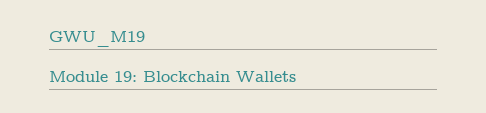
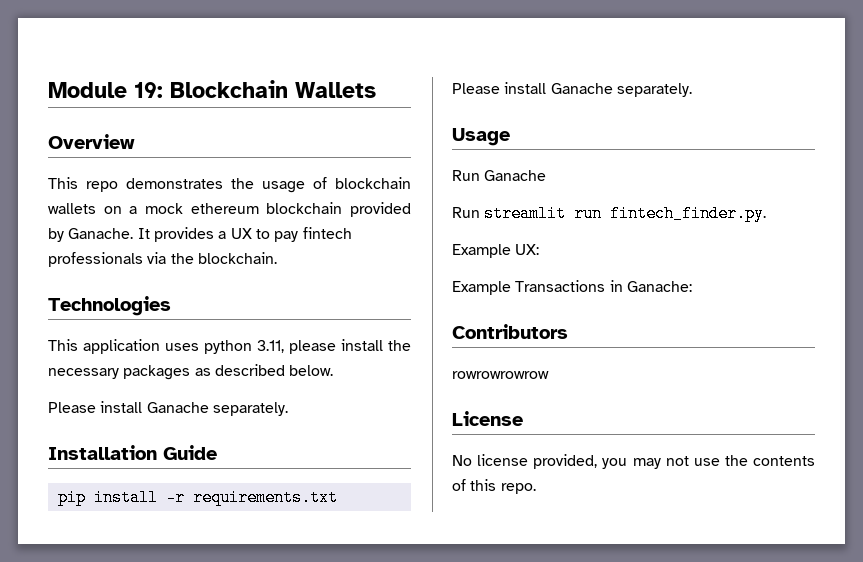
[49,31,145,47] GWU_M19 // -> (48, 90) none
(296, 76) none -> [48,134,135,149] [48,177,411,193] [48,202,412,217] [48,227,352,242] [48,252,277,267] [48,296,171,316] [48,339,411,354] [48,364,334,380] [48,401,288,416] [48,445,217,460] [57,489,338,506] [452,82,692,97] [452,128,510,146] [452,170,547,181] [452,205,767,222] [452,244,540,258] [452,280,692,295] [452,324,568,339] [452,371,549,379] [452,411,523,426] [452,454,815,469] [452,479,536,494] // Overview // This repo demonstrates the usage of blockchain wallets on a mock ethereum blockchain provided by Ganache. It provides a UX to pay fintech professionals via the blockchain. // Technologies // This application uses python 3.11, please install the necessary packages as described below. // Please install Ganache separately. // Installation Guide // pip install -r requirements.txt // Please install Ganache separately. // Usage // Run Ganache // Run streamlit run fintech_finder.py. // Example UX: // Example Transactions in Ganache: // Contributors // rowrowrowrow // License // No license provided, you may not use the contents of this repo.

